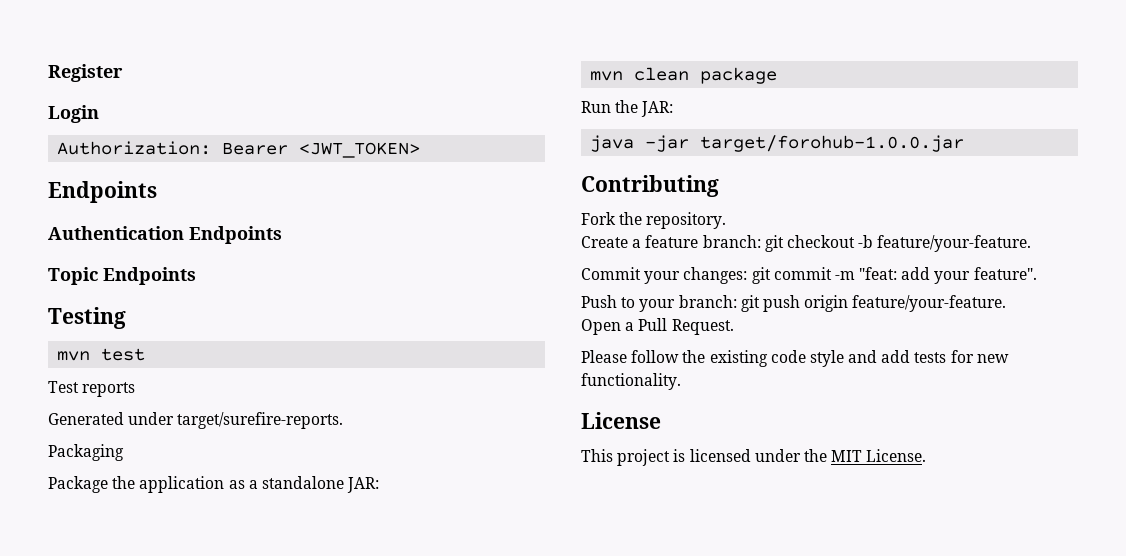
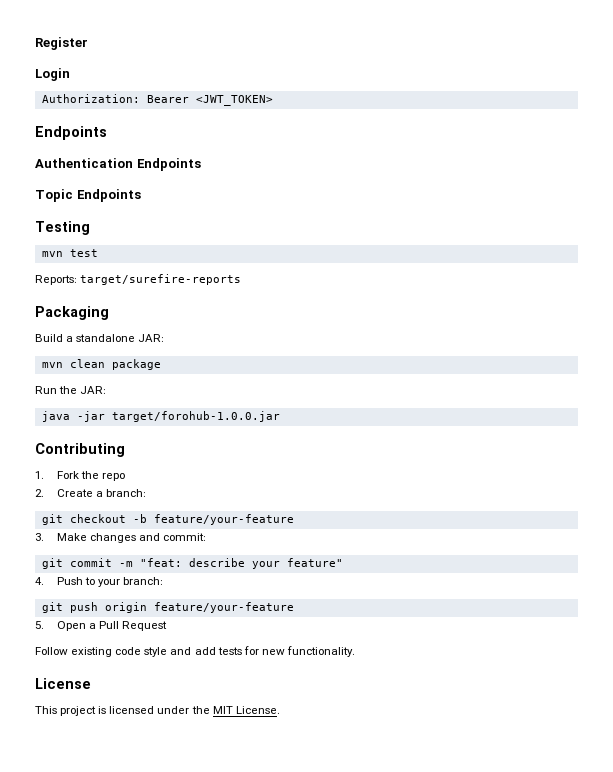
[48,381,136,397] [48,412,344,429] [48,444,124,461] [48,476,245,493] Test reports // Generated under target/surefire-reports. // Packaging // Package the application as -> [35,274,242,285] [35,306,109,320] [35,334,63,342] Reports: target/surefire-reports // Packaging // Build
(719, 186) none -> [35,471,44,479] 1.
[646,212,727,229] repository. // -> [101,473,125,481] [35,489,44,497] repo // 2.
[645,235,761,248] feature branch: -> [105,489,146,497] branch: //
[877,235,1032,252] [581,267,1037,284] feature/your-feature. // Commit your changes: git commit -m "feat: add your feature". // -> [153,514,294,525] [35,533,206,543] [41,558,343,569] [35,577,44,585] feature/your-feature // 3. Make changes and commit: // git commit -m "feat: describe your feature" // 4.
(737, 301) none -> (163, 581) //
[852,295,1007,312] feature/your-feature. // -> [153,602,294,613] [35,621,44,629] feature/your-feature // 5.
[671,319,734,335] [581,350,706,363] Request. // Please follow the -> [121,621,167,631] [35,647,68,655] Request // Follow

